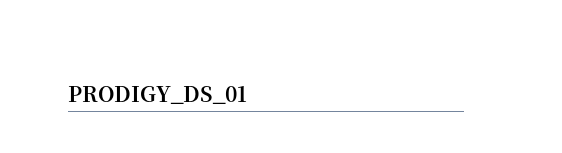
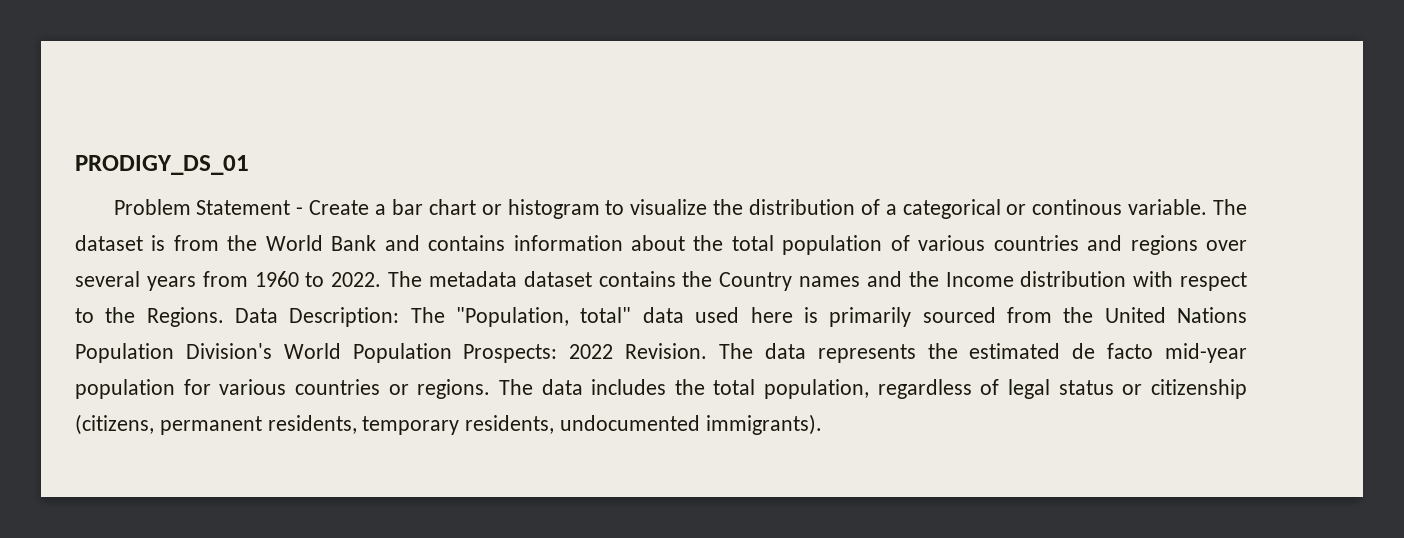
(247, 95) none -> [113,199,1247,219] [75,235,1247,255] [75,271,1247,291] [75,307,1247,327] [75,343,1248,363] [75,379,1247,399] [75,414,822,435] // Problem Statement - Create a bar chart or histogram to visualize the distribution of a categorical or continous variable. The dataset is from the World Bank and contains information about the total population of various countries and regions over several years from 1960 to 2022. The metadata dataset contains the Country names and the Income distribution with respect to the Regions. Data Description: The "Population, total" data used here is primarily sourced from the United Nations Population Division's World Population Prospects: 2022 Revision. The data represents the estimated de facto mid-year population for various countries or regions. The data includes the total population, regardless of legal status or citizenship (citizens, permanent residents, temporary residents, undocumented immigrants).

